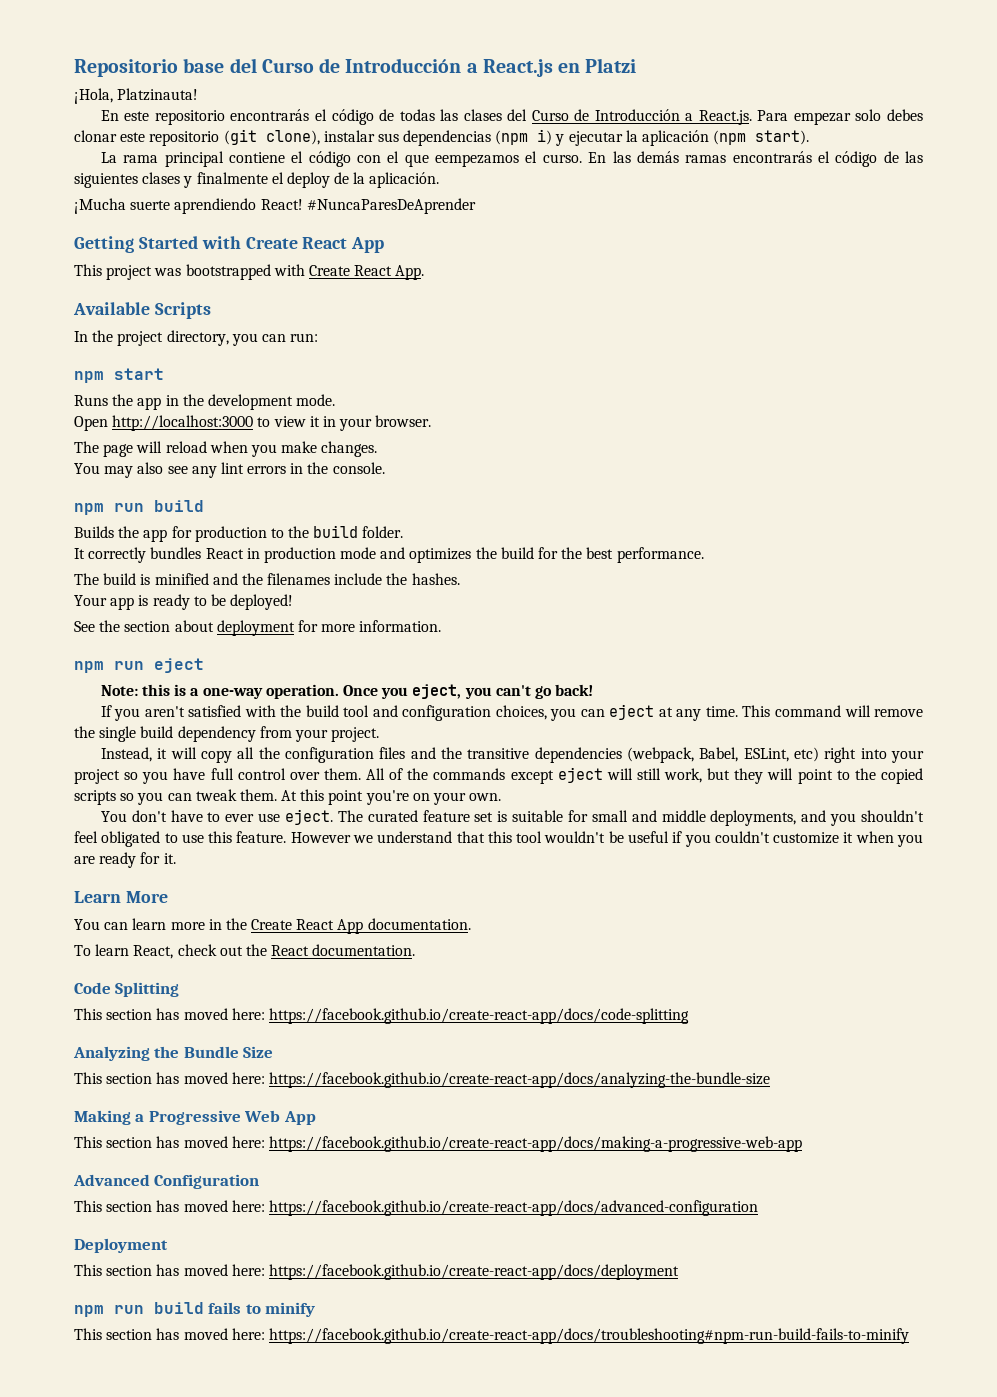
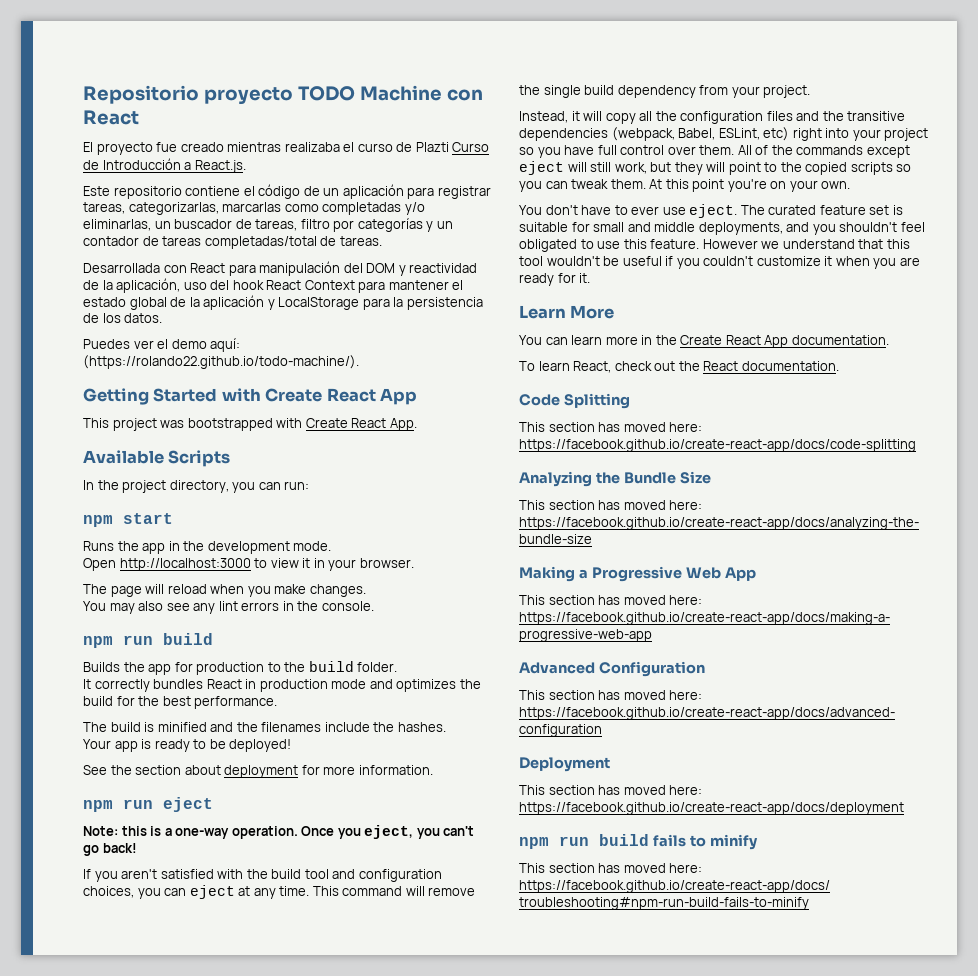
[183,58,637,77] [74,88,199,104] [100,109,528,125] base del Curso de Introducción a React.js en Platzi // ¡Hola, Platzinauta! // En este repositorio encontrarás el código de todas las clases del -> [203,85,483,105] [83,110,139,125] [83,142,449,155] proyecto TODO Machine con React // El proyecto fue creado mientras realizaba el curso de Plazti
[757,109,923,125] [74,129,810,146] [100,151,923,167] [74,172,440,188] [74,198,476,214] Para empezar solo debes clonar este repositorio (git clone), instalar sus dependencias (npm i) y ejecutar la aplicación (npm start). // La rama principal contiene el código con el que eempezamos el curso. En las demás ramas encontrarás el código de las siguientes clases y finalmente el deploy de la aplicación. // ¡Mucha suerte aprendiendo React! #NuncaParesDeAprender -> [83,184,491,199] [83,202,425,215] [83,218,453,232] [83,236,382,249] [83,261,478,276] [83,278,464,293] [83,295,483,310] [83,313,163,323] [83,338,241,352] [83,355,359,369] // Este repositorio contiene el código de un aplicación para registrar tareas, categorizarlas, marcarlas como completadas y/o eliminarlas, un buscador de tareas, filtro por categorías y un contador de tareas completadas/total de tareas. // Desarrollada con React para manipulación del DOM y reactividad de la aplicación, uso del hook React Context para mantener el estado global de la aplicación y LocalStorage para la persistencia de los datos. // Puedes ver el demo aquí: (https://rolando22.github.io/todo-machine/).

